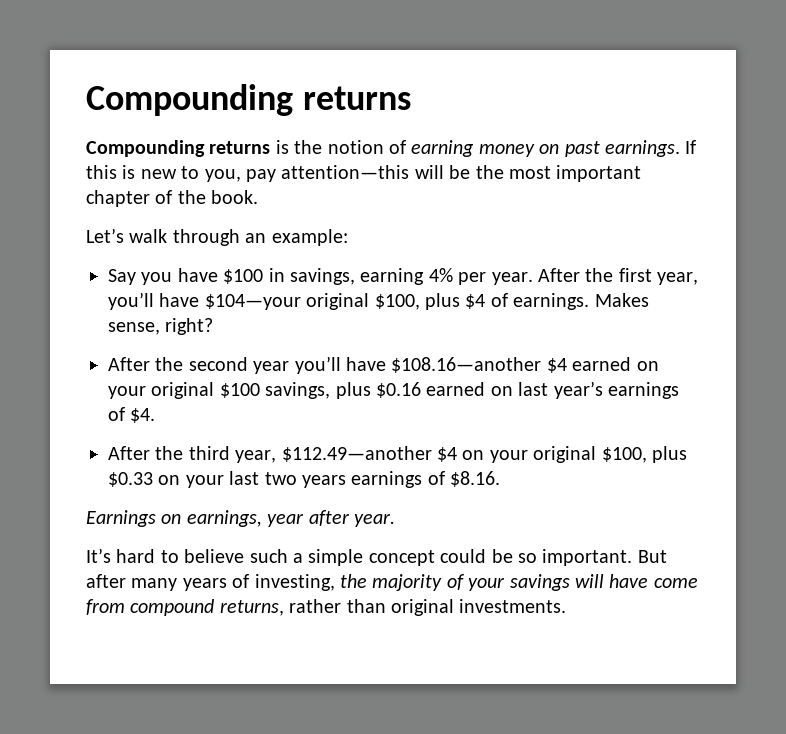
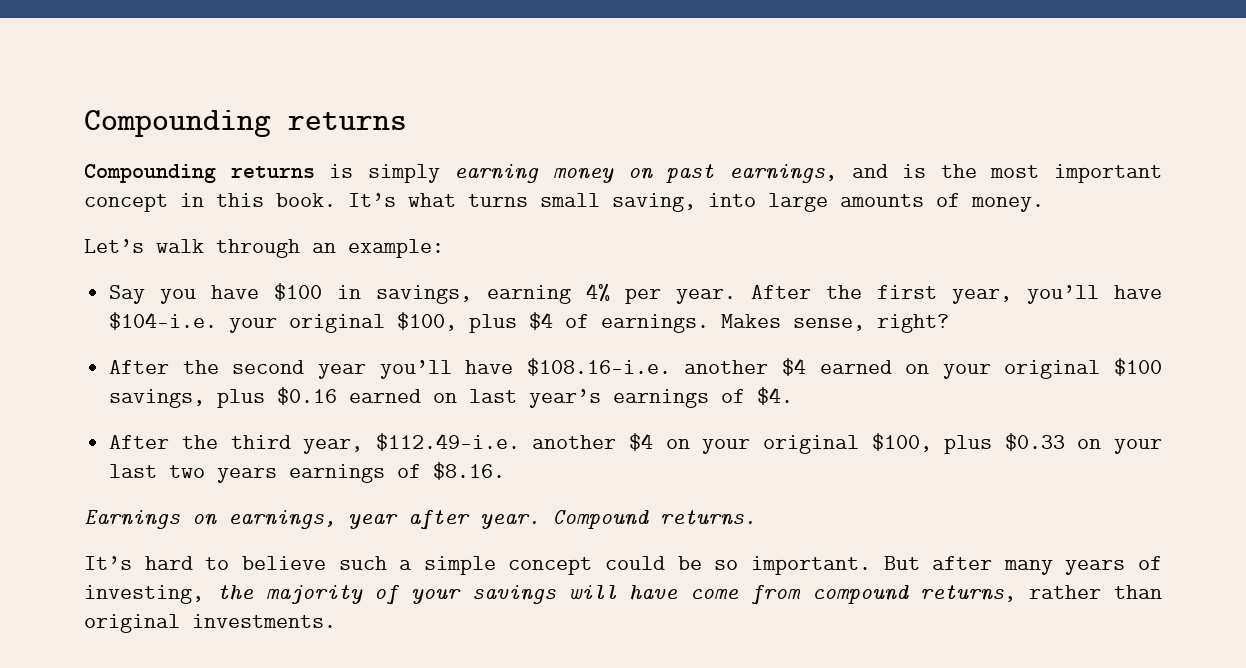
[294,140,406,154] the notion of -> [367,164,440,183] simply
[604,140,697,157] [86,165,642,182] [86,190,259,207] earnings. If this is new to you, pay attention—this will be the most important chapter of the book. -> [728,164,1163,183] [84,193,1044,212] earnings, and is the most important concept in this book. It’s what turns small saving, into large amounts of money.
[204,294,301,310] $104—your -> [109,312,278,333] $104—i.e. your
[391,357,542,373] $108.16—another -> [526,358,769,376] $108.16—i.e. another
[281,446,432,462] $112.49—another -> [375,433,617,451] $112.49—i.e. another
(395, 520) none -> [552,510,756,529] Compound returns.

